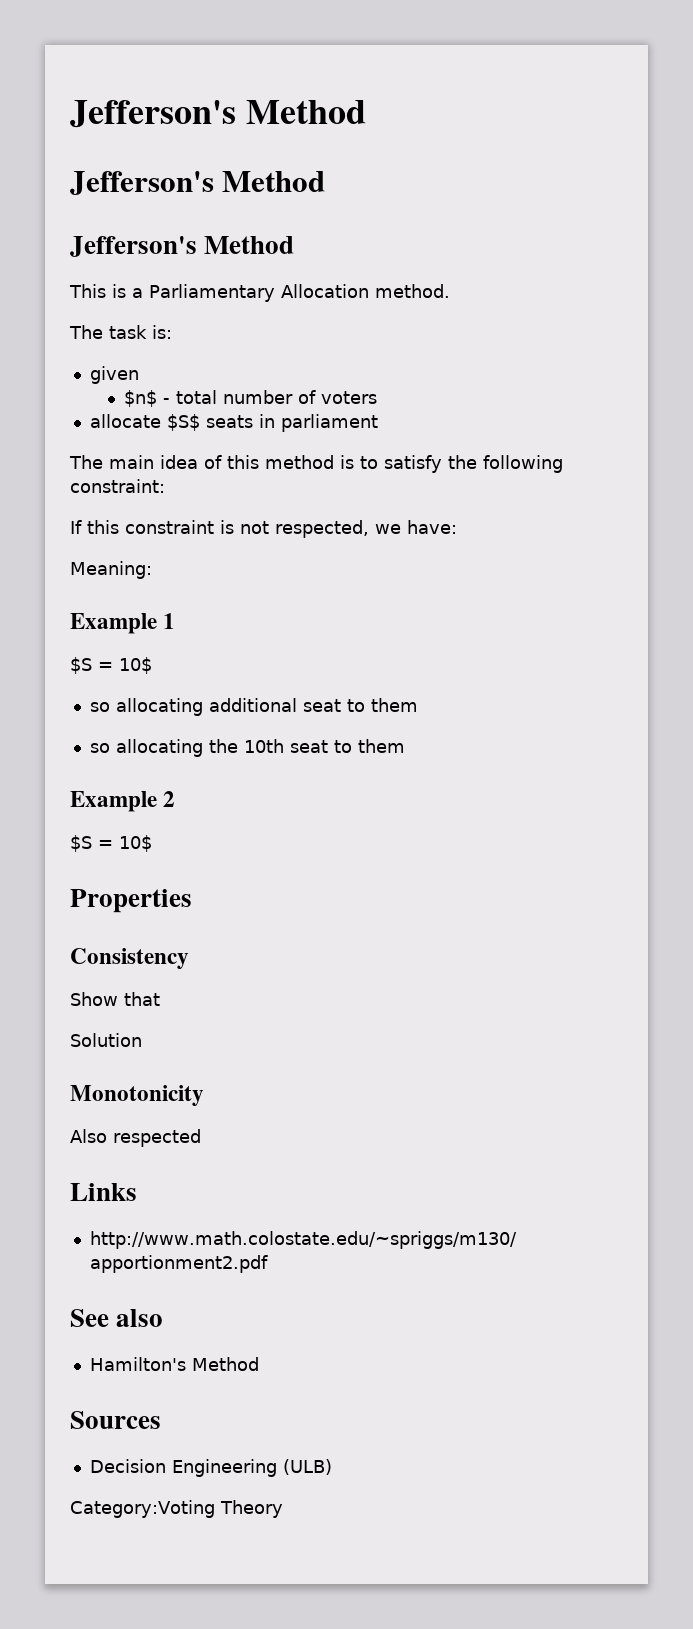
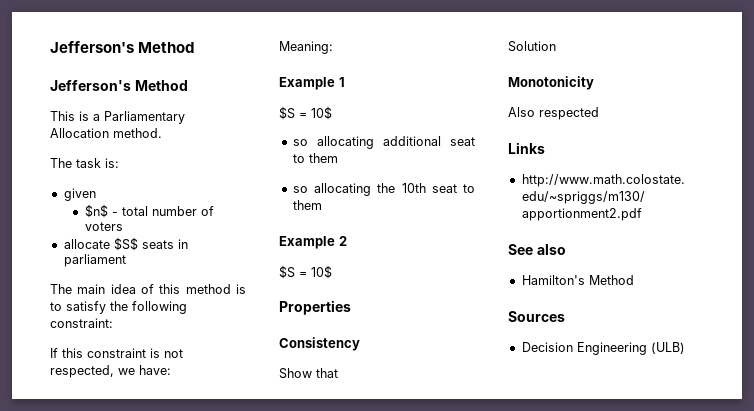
[70,100,366,128] [70,171,326,195] [70,236,295,257] Jefferson's Method // Jefferson's Method // Jefferson's Method -> [50,41,195,53] [50,80,188,91] Jefferson's Method // Jefferson's Method
[70,1500,283,1518] // Category:Voting Theory -> (685, 348) none

